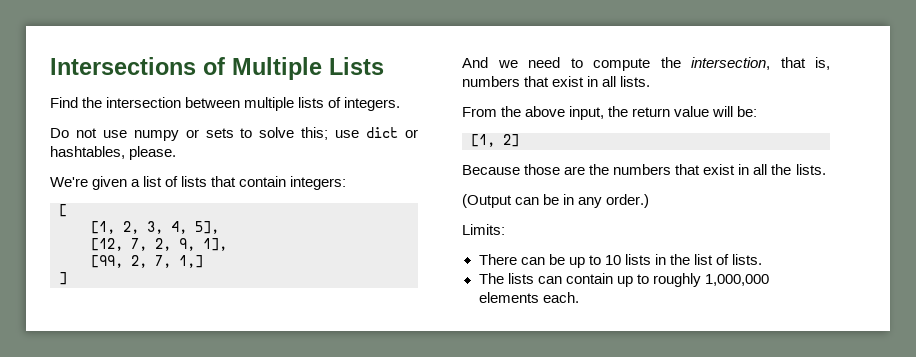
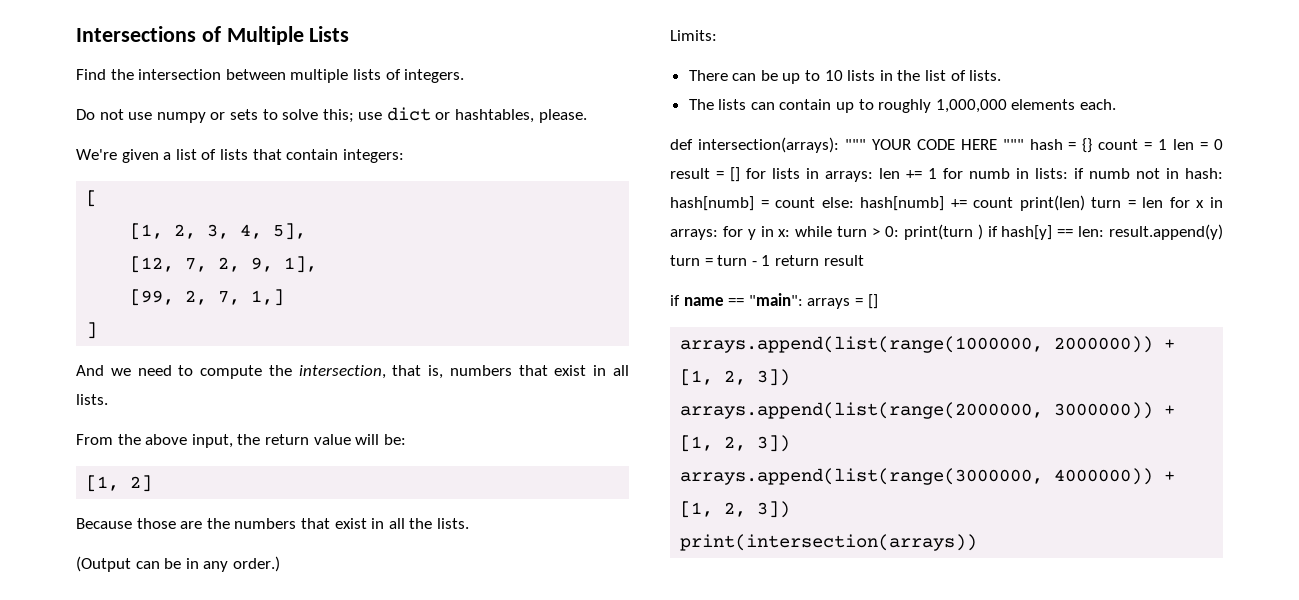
(579, 297) none -> [670,137,1223,153] [670,167,1223,182] [670,195,1223,211] [670,224,1223,240] [670,255,864,266] [670,293,878,309] [680,336,1176,353] [680,369,791,386] [680,402,1176,419] [680,435,791,452] [680,468,1176,485] [680,501,791,518] [680,534,978,551] // def intersection(arrays): """ YOUR CODE HERE """ hash = {} count = 1 len = 0 result = [] for lists in arrays: len += 1 for numb in lists: if numb not in hash: hash[numb] = count else: hash[numb] += count print(len) turn = len for x in arrays: for y in x: while turn > 0: print(turn ) if hash[y] == len: result.append(y) turn = turn - 1 return result // if name == "main": arrays = [] // arrays.append(list(range(1000000, 2000000)) + [1, 2, 3]) // arrays.append(list(range(2000000, 3000000)) + [1, 2, 3]) // arrays.append(list(range(3000000, 4000000)) + [1, 2, 3]) // print(intersection(arrays))

